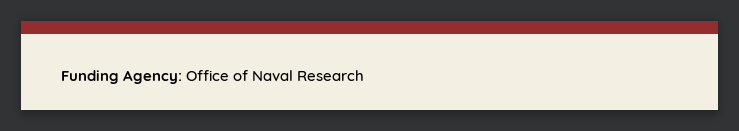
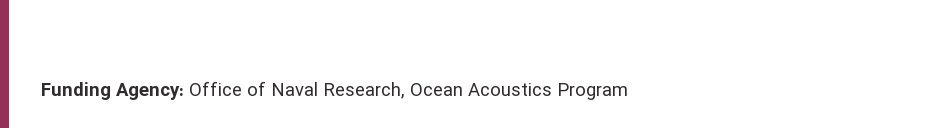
[297,70,365,81] Research -> [323,82,628,100] Research, Ocean Acoustics Program

